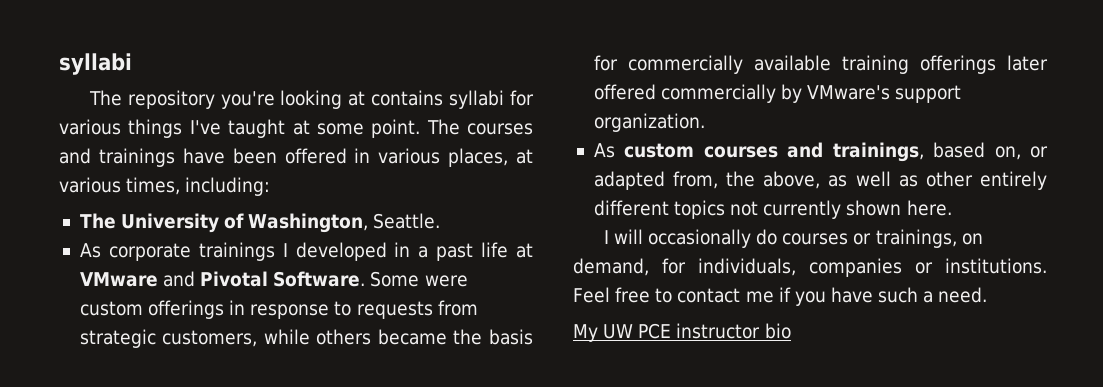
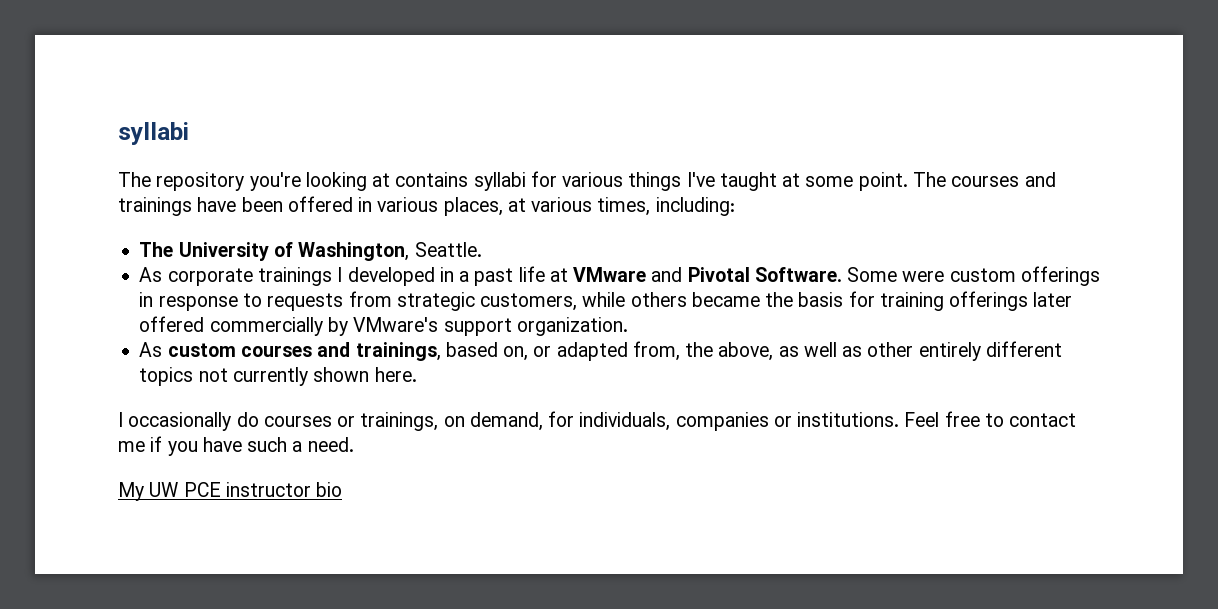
[627,55,831,74] commercially available -> (875, 299) none
[613,229,643,244] will -> (123, 419) none

